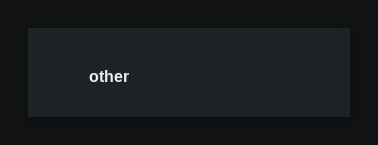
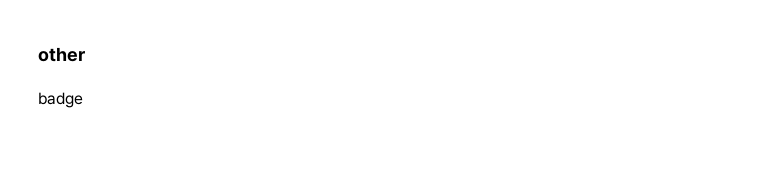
(129, 76) none -> [38,92,83,108] // badge

